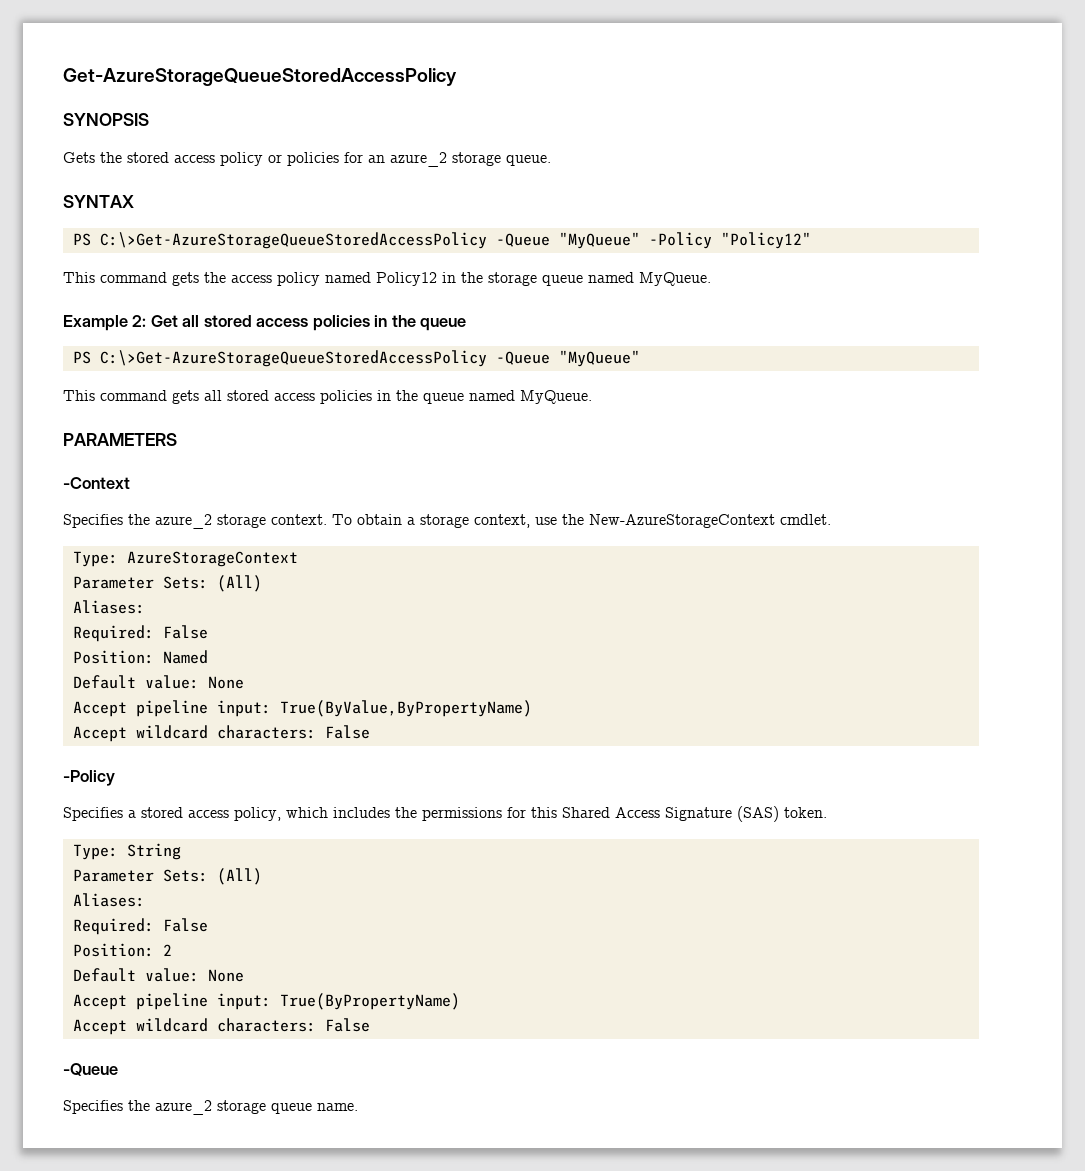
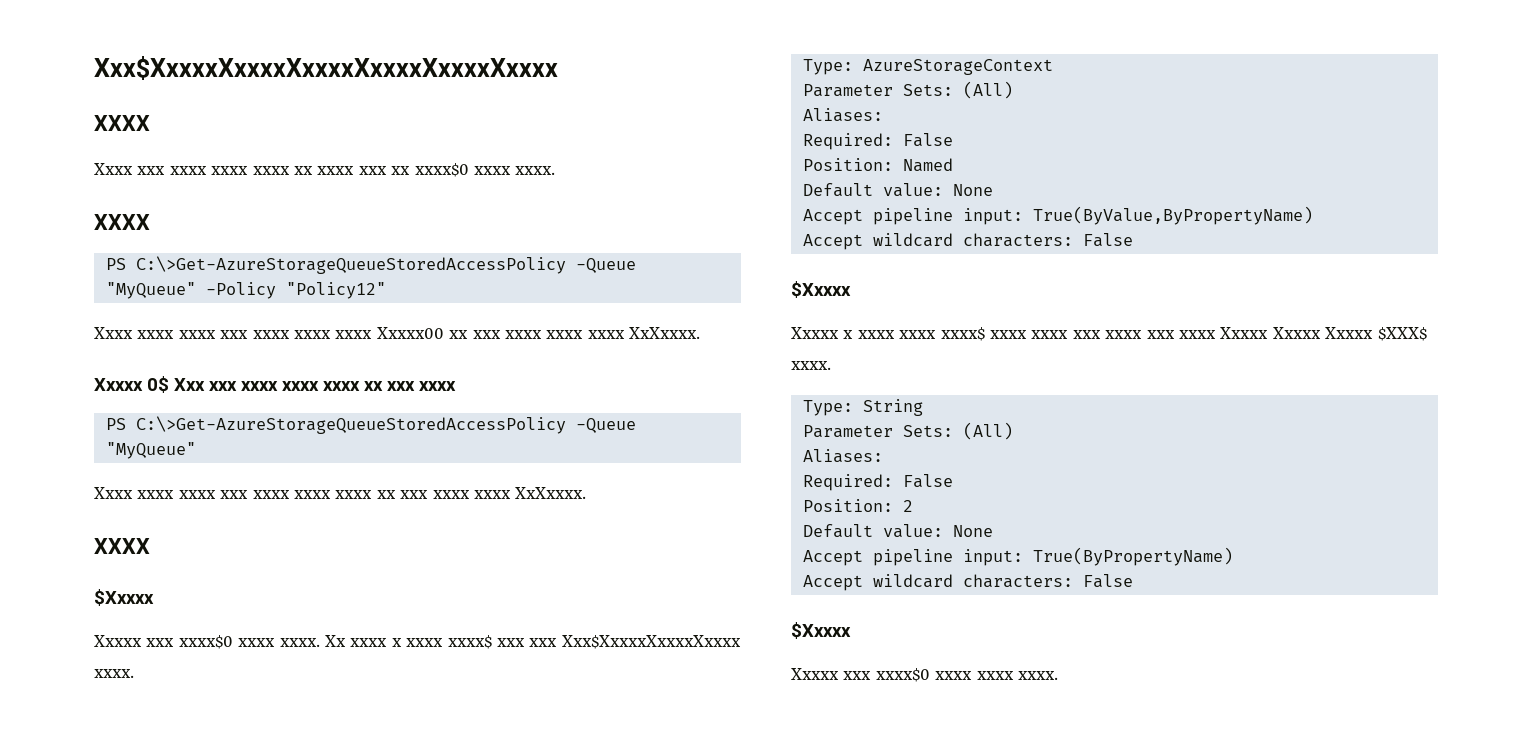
[63,68,457,86] [63,113,149,126] [63,152,551,167] [63,195,134,208] Get-AzureStorageQueueStoredAccessPolicy // SYNOPSIS // Gets the stored access policy or policies for an azure_2 storage queue. // SYNTAX -> [94,56,558,80] [94,115,150,131] [94,163,556,177] [94,214,150,230] Xxx$XxxxxXxxxxXxxxxXxxxxXxxxxXxxxx // XXXX // Xxxx xxx xxxx xxxx xxxx xx xxxx xxx xx xxxx$0 xxxx xxxx. // XXXX
[63,272,711,286] [63,315,467,331] [72,350,640,367] [63,390,592,404] [63,433,177,446] [63,477,130,489] [63,514,831,529] This command gets the access policy named Policy12 in the storage queue named MyQueue. // Example 2: Get all stored access policies in the queue // PS C:\>Get-AzureStorageQueueStoredAccessPolicy -Queue "MyQueue" // This command gets all stored access policies in the queue named MyQueue. // PARAMETERS // -Context // Specifies the azure_2 storage context. To obtain a storage context, use the New-AzureStorageContext cmdlet. -> [94,327,701,339] [94,376,456,393] [106,416,636,434] [106,442,196,459] [94,487,587,499] [94,538,150,554] [94,589,154,606] [94,635,741,649] [94,669,134,678] Xxxx xxxx xxxx xxx xxxx xxxx xxxx Xxxxx00 xx xxx xxxx xxxx xxxx XxXxxxx. // Xxxxx 0$ Xxx xxx xxxx xxxx xxxx xx xxx xxxx // PS C:\>Get-AzureStorageQueueStoredAccessPolicy -Queue "MyQueue" // Xxxx xxxx xxxx xxx xxxx xxxx xxxx xx xxx xxxx xxxx XxXxxxx. // XXXX // $Xxxxx // Xxxxx xxx xxxx$0 xxxx xxxx. Xx xxxx x xxxx xxxx$ xxx xxx Xxx$XxxxxXxxxxXxxxx xxxx.
[63,770,115,786] [63,806,827,822] -Policy // Specifies a stored access policy, which includes the permissions for this Shared Access Signature (SAS) token. -> [791,281,851,298] [791,327,1427,341] [791,361,831,370] $Xxxxx // Xxxxx x xxxx xxxx xxxx$ xxxx xxxx xxx xxxx xxx xxxx Xxxxx Xxxxx Xxxxx $XXX$ xxxx.
[63,1063,118,1076] [63,1100,358,1115] -Queue // Specifies the azure_2 storage queue name. -> [791,622,851,639] [791,668,1058,682] $Xxxxx // Xxxxx xxx xxxx$0 xxxx xxxx xxxx.

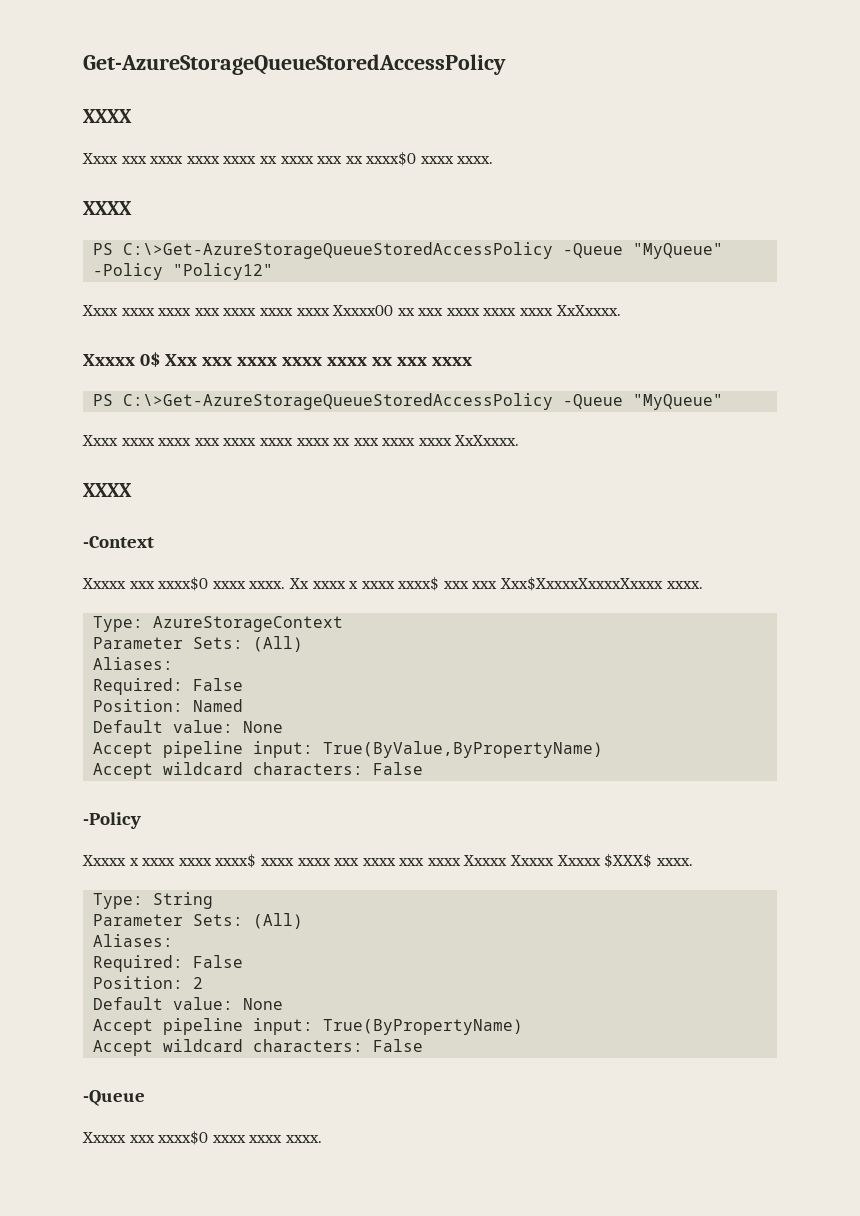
[94,56,558,80] Xxx$XxxxxXxxxxXxxxxXxxxxXxxxxXxxxx -> [83,54,506,75] Get-AzureStorageQueueStoredAccessPolicy
[94,589,154,606] $Xxxxx -> [83,536,154,548] -Context
[791,281,851,298] $Xxxxx -> [83,812,141,829] -Policy
[791,622,851,639] $Xxxxx -> [83,1090,145,1106] -Queue

